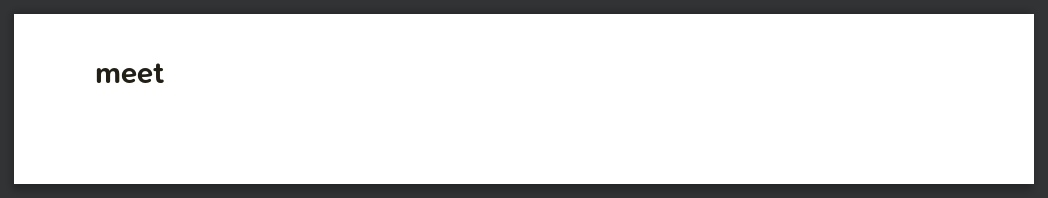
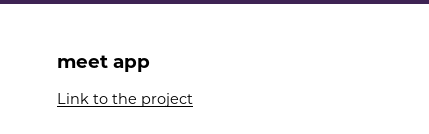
(164, 73) none -> [113,58,150,72] [57,93,193,107] app // Link to the project

